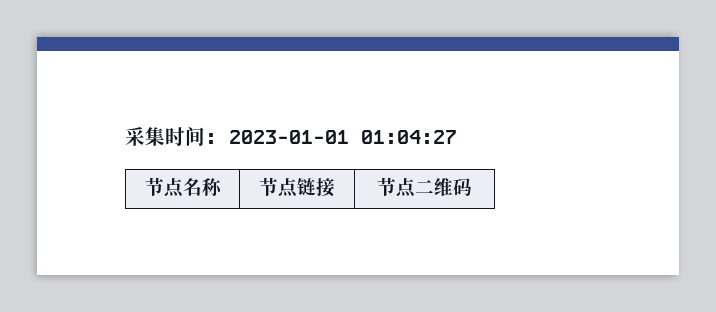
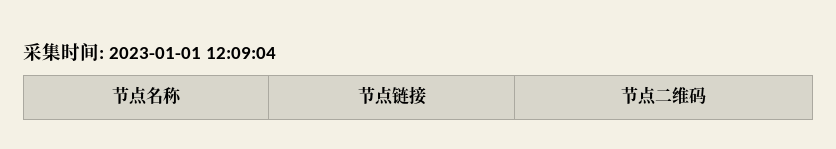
[361,130,457,144] 01:04:27 -> [205,47,276,59] 12:09:04

